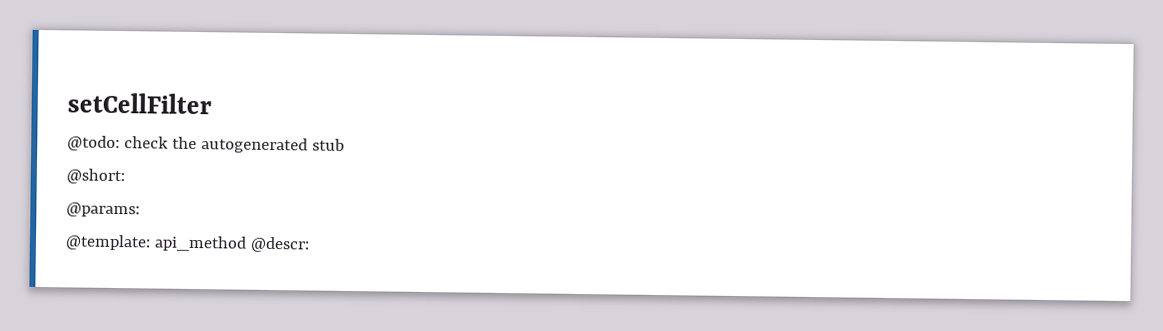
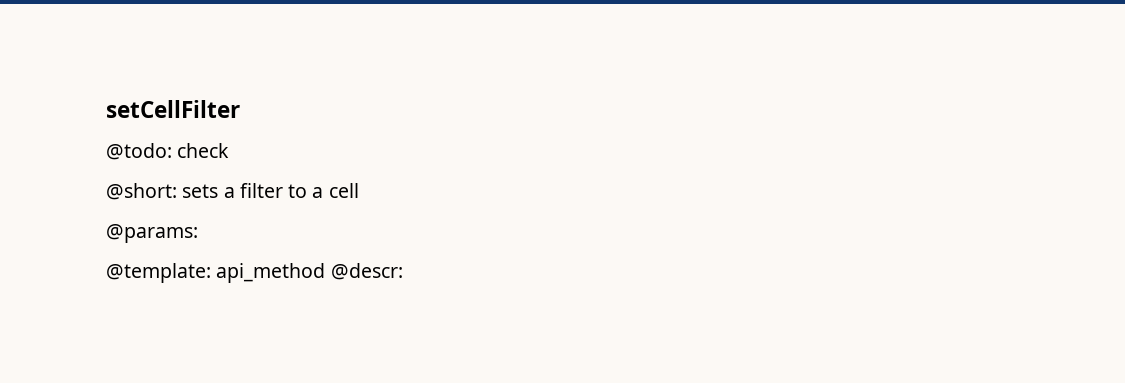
[171,136,345,154] [66,168,125,185] the autogenerated stub // @short: -> [106,183,359,200] // @short: sets a filter to a cell

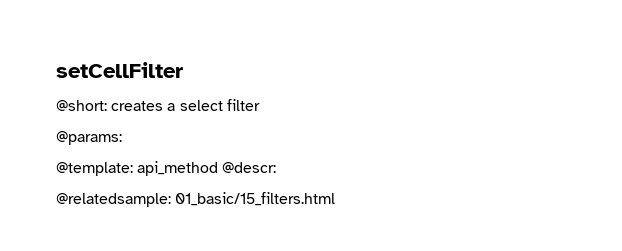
[106,143,230,160] // @todo: check -> (183, 70) none
[182,183,359,198] sets a filter to a cell -> [111,99,260,111] creates a select filter
(403, 271) none -> [56,192,336,207] // @relatedsample: 01_basic/15_filters.html

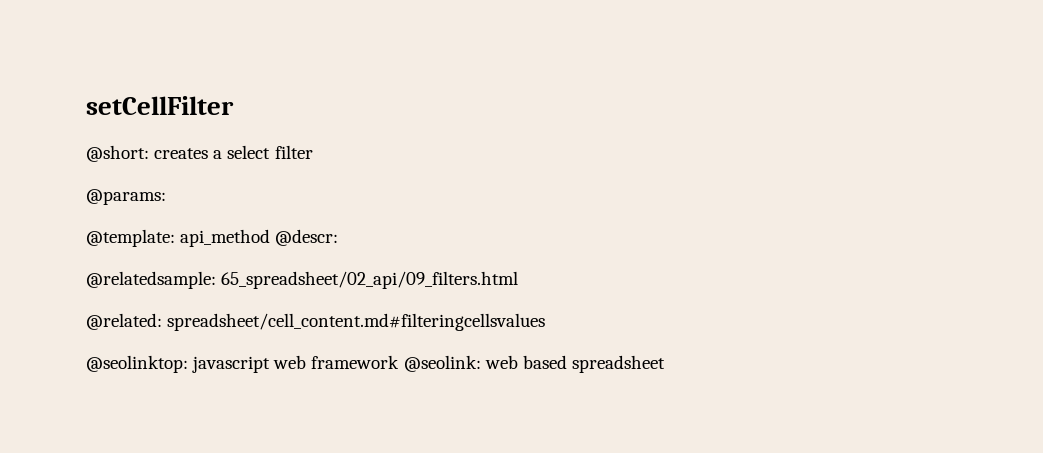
[175,192,336,206] 01_basic/15_filters.html -> [221,271,519,289] [86,313,546,331] [86,355,665,373] 65_spreadsheet/02_api/09_filters.html // @related: spreadsheet/cell_content.md#filteringcellsvalues // @seolinktop: javascript web framework @seolink: web based spreadsheet

